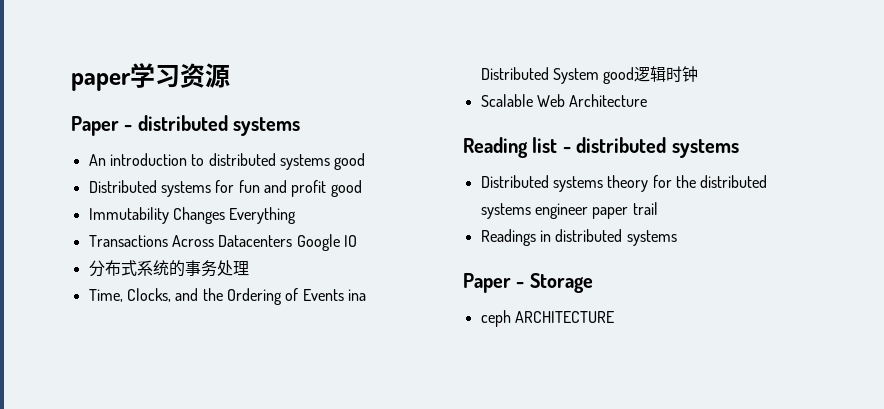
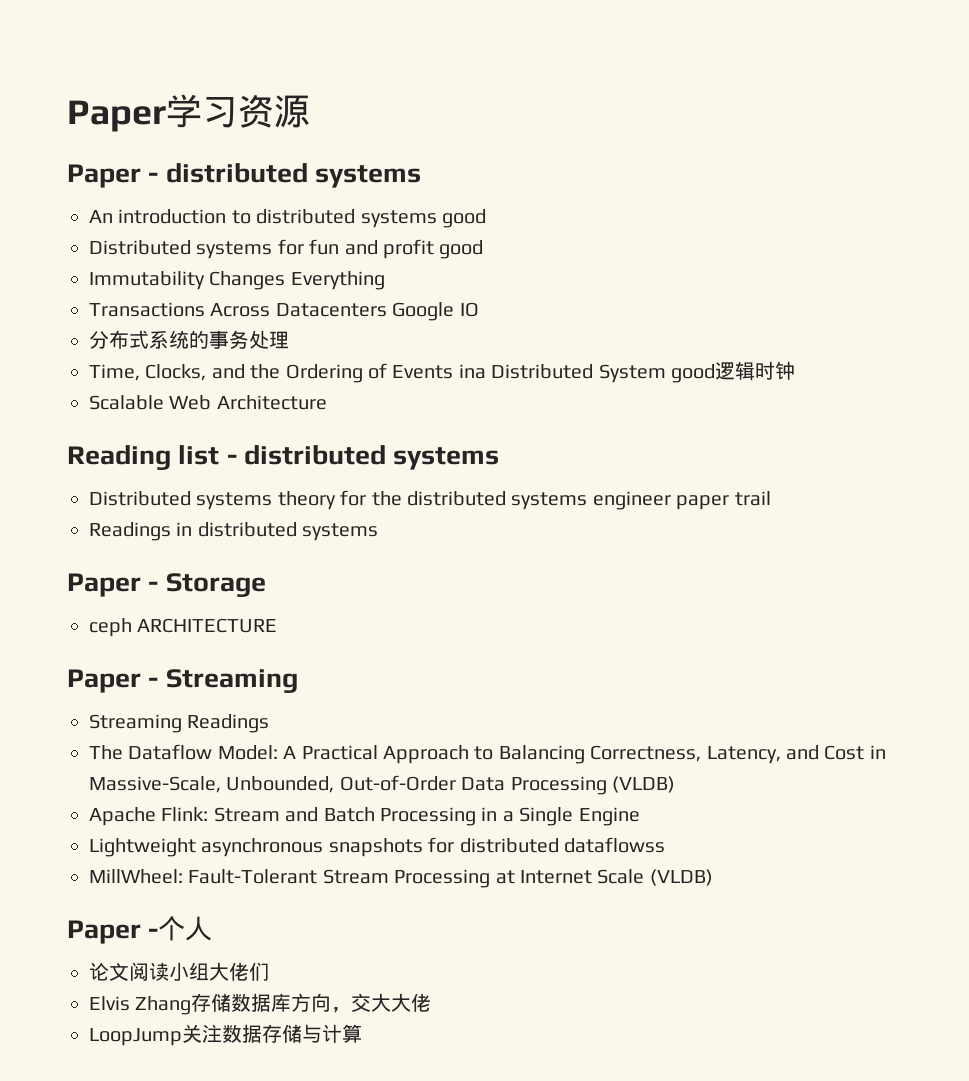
[71,73,131,91] paper -> [67,100,166,132] Paper
(614, 317) none -> [67,669,298,693] [89,714,270,733] [89,744,886,764] [89,775,675,795] [89,807,640,826] [89,837,665,857] [89,869,713,888] [67,916,213,944] [89,962,269,981] [89,993,432,1015] [89,1024,362,1046] // Paper - Streaming // Streaming Readings // The Dataflow Model: A Practical Approach to Balancing Correctness, Latency, and Cost in Massive-Scale, Unbounded, Out-of-Order Data Processing (VLDB) // Apache Flink: Stream and Batch Processing in a Single Engine // Lightweight asynchronous snapshots for distributed dataflowss // MillWheel: Fault-Tolerant Stream Processing at Internet Scale (VLDB) // Paper -个人 // 论文阅读小组大佬们 // Elvis Zhang存储数据库方向，交大大佬 // LoopJump关注数据存储与计算

